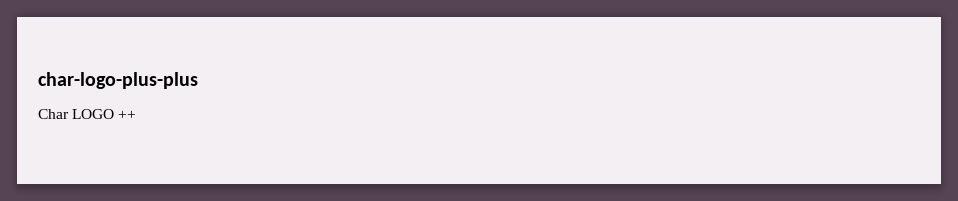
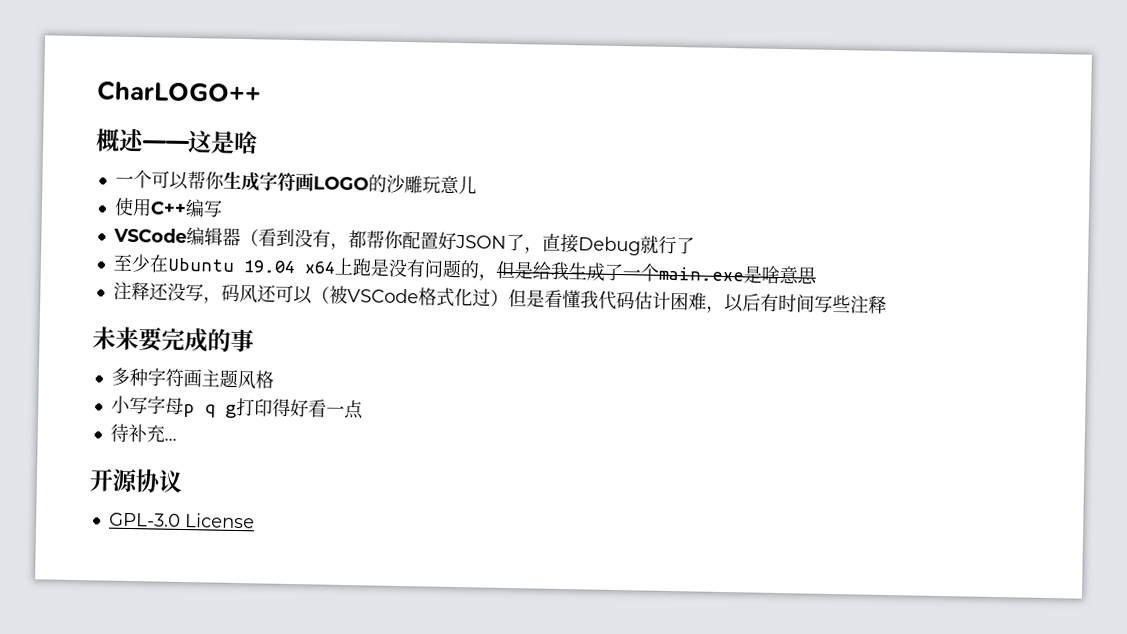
[38,72,198,89] [38,109,137,119] char-logo-plus-plus // Char LOGO ++ -> [96,80,262,104] [95,128,258,155] [114,170,477,195] [113,197,223,218] [112,226,695,256] [112,253,817,285] [112,281,887,314] [92,326,254,353] [110,367,274,390] [110,395,364,420] [109,423,177,443] [89,468,183,493] [108,512,255,529] CharLOGO++ // 概述——这是啥 // 一个可以帮你生成字符画LOGO的沙雕玩意儿 // 使用C++编写 // VSCode编辑器（看到没有，都帮你配置好JSON了，直接Debug就行了 // 至少在Ubuntu 19.04 x64上跑是没有问题的，但是给我生成了一个main.exe是啥意思 // 注释还没写，码风还可以（被VSCode格式化过）但是看懂我代码估计困难，以后有时间写些注释 // 未来要完成的事 // 多种字符画主题风格 // 小写字母p q g打印得好看一点 // 待补充... // 开源协议 // GPL-3.0 License

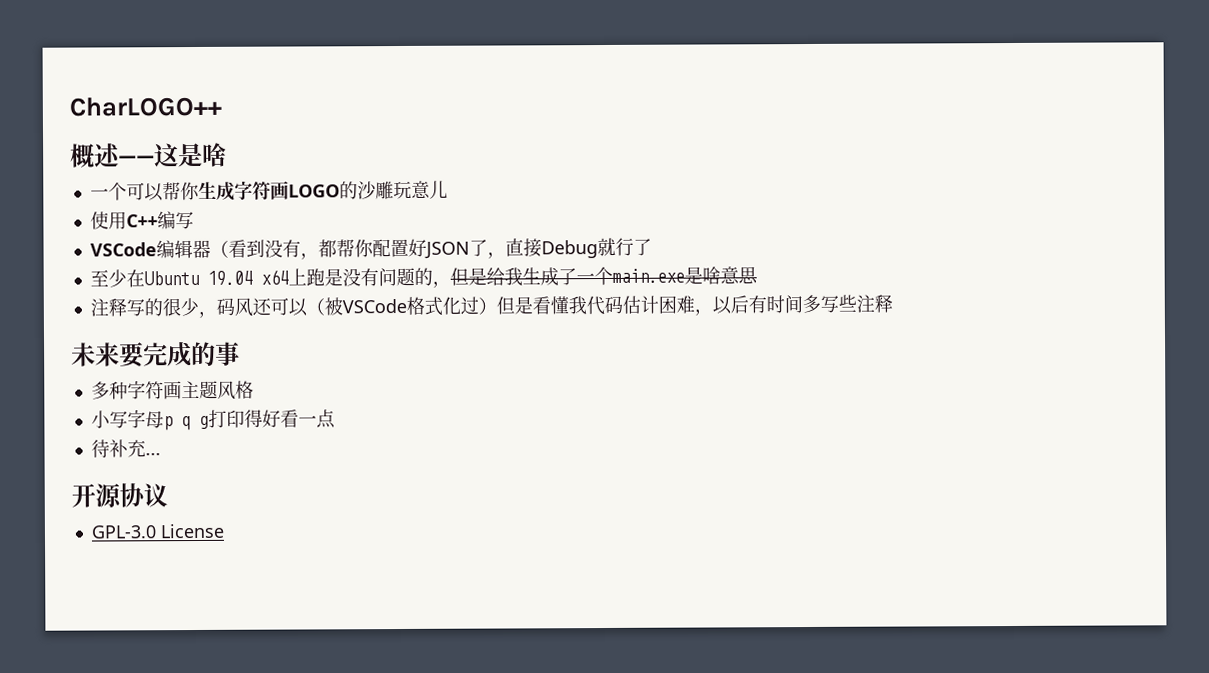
[148,282,204,302] 还没写 -> [125,297,199,317] 写的很少
(815, 303) none -> [801,294,821,314] 多

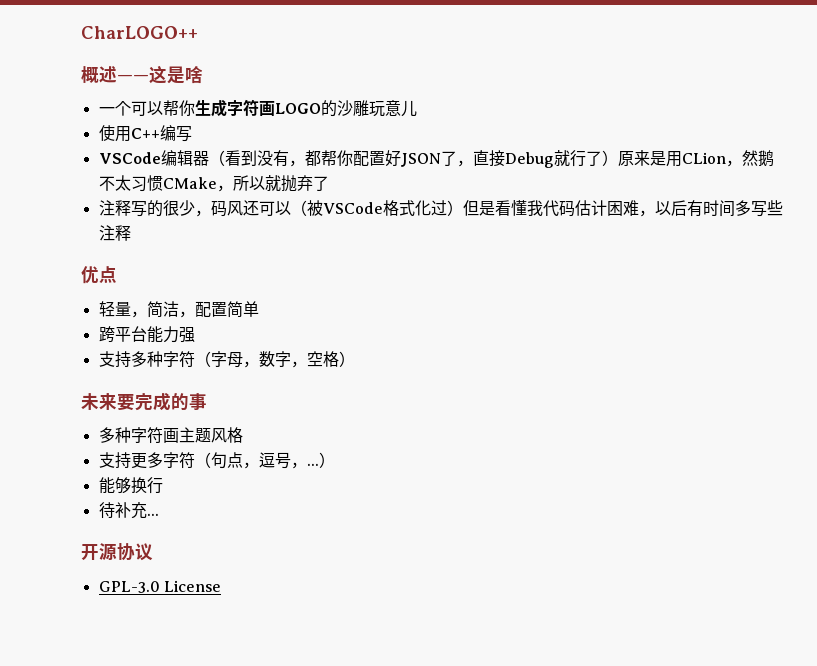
[89,266,758,288] // 至少在Ubuntu 19.04 x64上跑是没有问题的，但是给我生成了一个main.exe是啥意思 -> [601,150,774,167] [98,175,329,192] ）原来是用CLion，然鹅不太习惯CMake，所以就抛弃了
(893, 303) none -> [81,266,117,284] [98,301,259,318] [98,326,195,343] [98,351,355,368] // 优点 // 轻量，简洁，配置简单 // 跨平台能力强 // 支持多种字符（字母，数字，空格）
[90,409,336,431] 小写字母p q g打印得好看一点 -> [98,452,335,469] [98,477,163,494] 支持更多字符（句点，逗号，...） // 能够换行

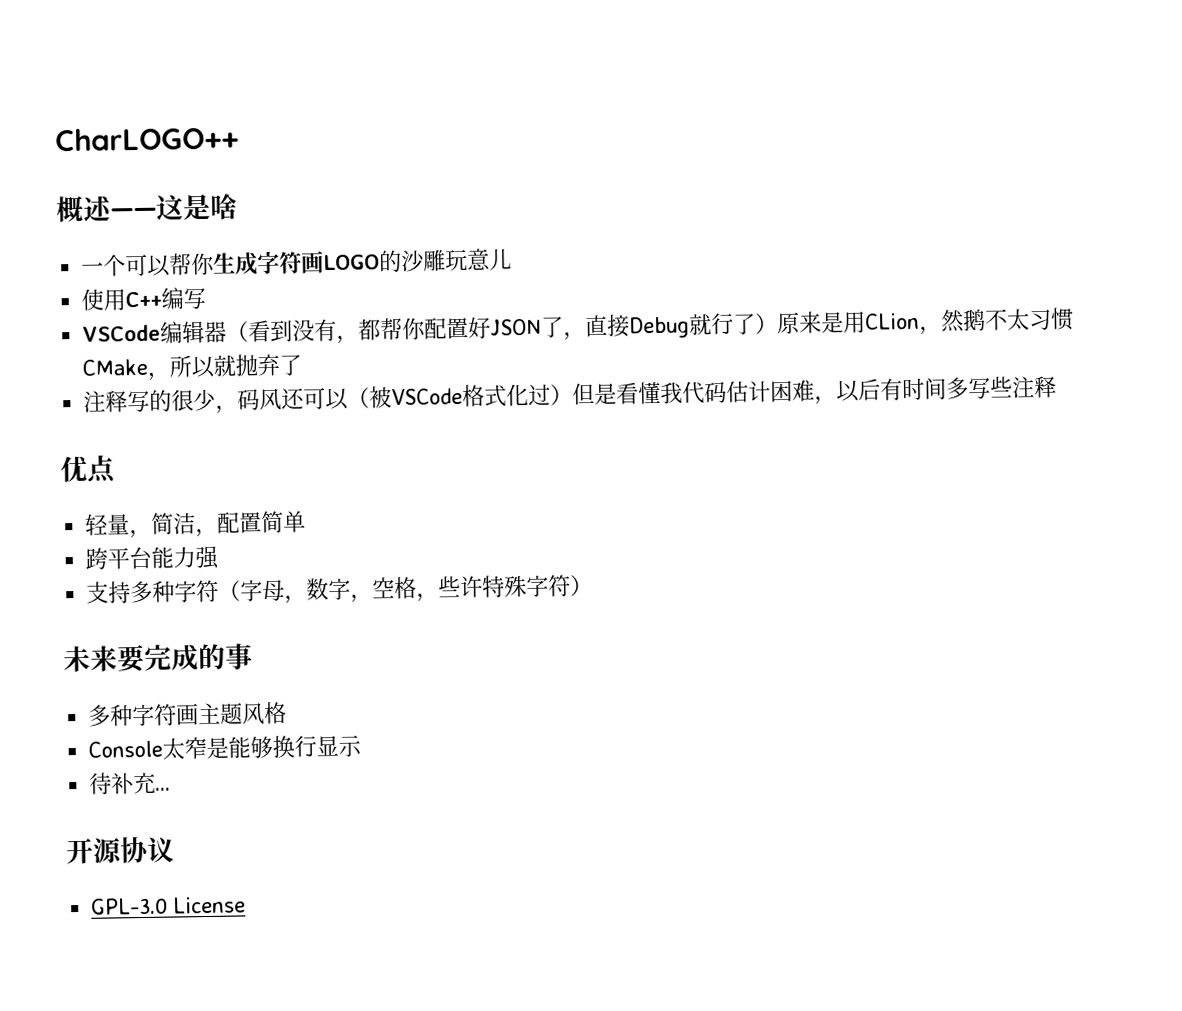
(339, 359) none -> [416,574,572,602] ，些许特殊字符
[98,452,335,469] 支持更多字符（句点，逗号，...） // -> [88,736,230,760] Console太窄是
(163, 485) none -> [316,735,363,757] 显示

